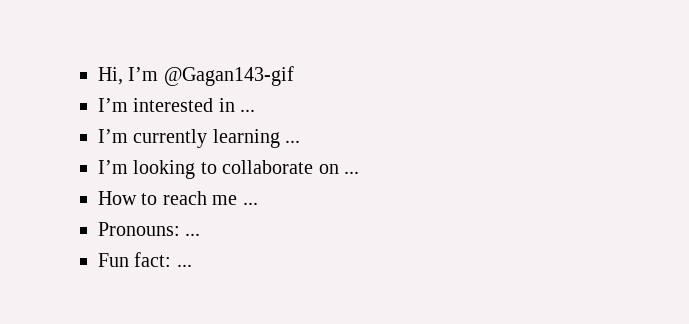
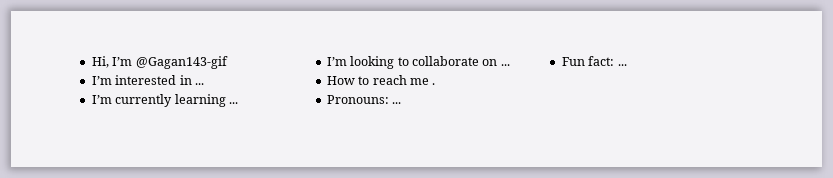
[242,202,258,205] ... -> [432,83,436,85] .

